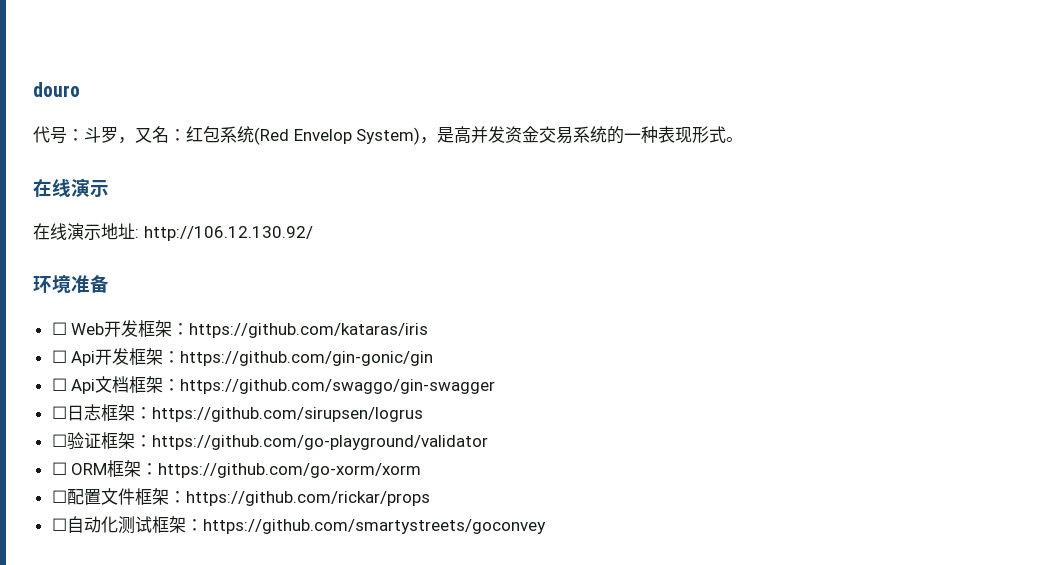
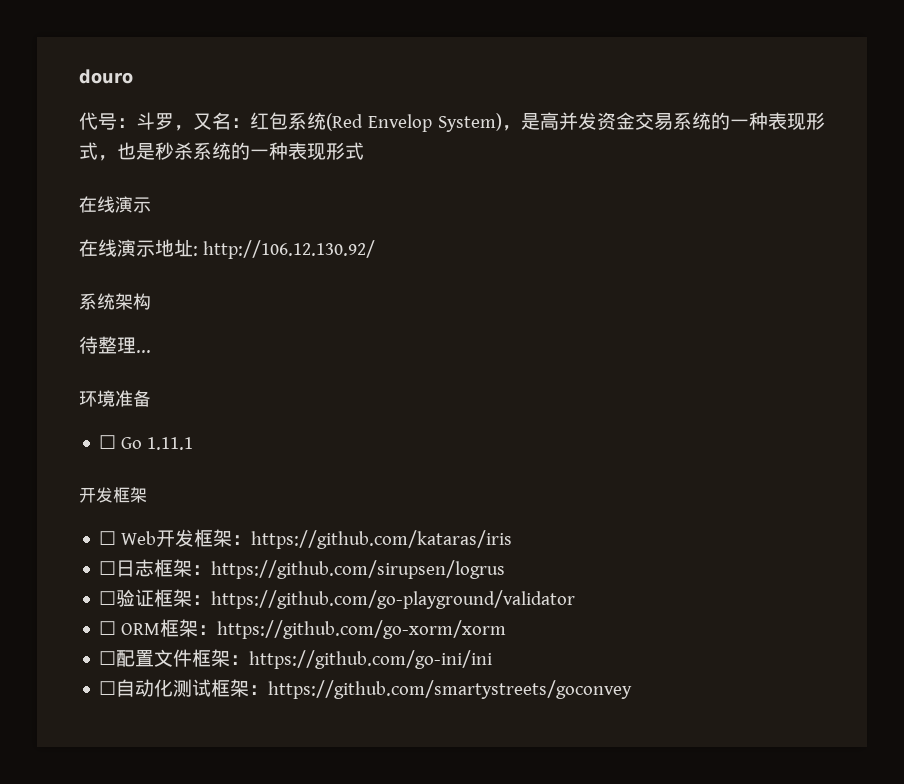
[726,137,744,142] 。 -> [98,142,364,161] ，也是秒杀系统的一种表现形式
[33,275,109,293] 环境准备 -> [79,293,151,310] [79,336,151,354] [79,390,151,407] [99,435,194,450] [79,487,147,503] 系统架构 // 待整理... // 环境准备 // ☐ Go 1.11.1 // 开发框架
[51,348,434,366] [51,376,496,394] // ☐ Api开发框架：https://github.com/gin-gonic/gin // ☐ Api文档框架：https://github.com/swaggo/gin-swagger -> (513, 539) none
[185,491,430,506] https://github.com/rickar/props -> [249,650,493,669] https://github.com/go-ini/ini

